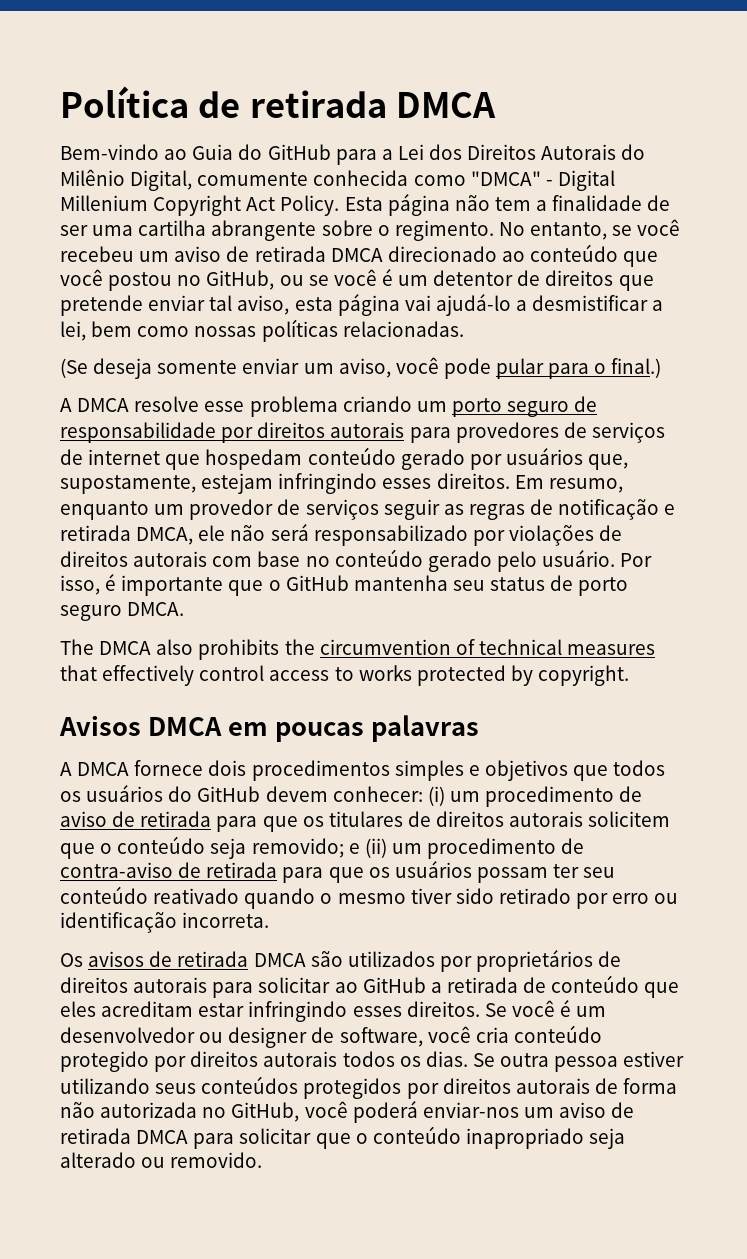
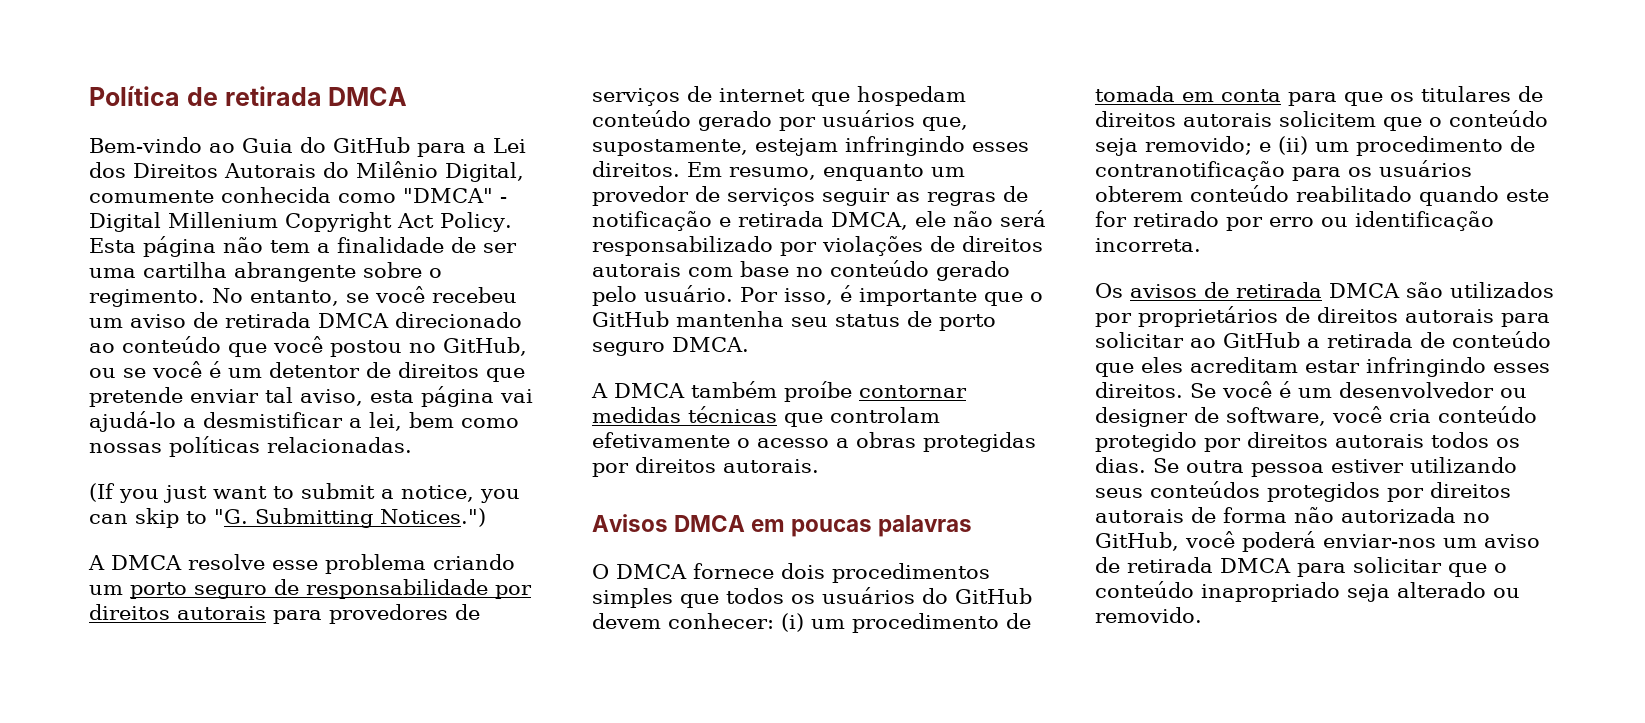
[60,357,662,379] (Se deseja somente enviar um aviso, você pode pular para o final.) -> [89,483,520,503] [89,508,486,528] (If you just want to submit a notice, you can skip to "G. Submitting Notices.")
[60,639,656,660] [60,665,630,686] The DMCA also prohibits the circumvention of technical measures that effectively control access to works protected by copyright. -> [591,381,967,402] [592,406,940,427] [592,432,1036,452] [592,457,819,477] A DMCA também proíbe contornar medidas técnicas que controlam efetivamente o acesso a obras protegidas por direitos autorais.
[60,762,72,776] A -> [592,564,609,579] O
[468,760,568,781] e objetivos -> (673, 598) none
[60,811,212,827] aviso de retirada -> [1095,86,1281,102] tomada em conta
[60,861,616,883] [60,886,494,909] contra-aviso de retirada para que os usuários possam ter seu conteúdo reativado quando o mesmo tiver sido -> [1095,160,1472,181] [1095,185,1549,206] [1095,211,1127,227] contranotificação para os usuários obterem conteúdo reabilitado quando este for

